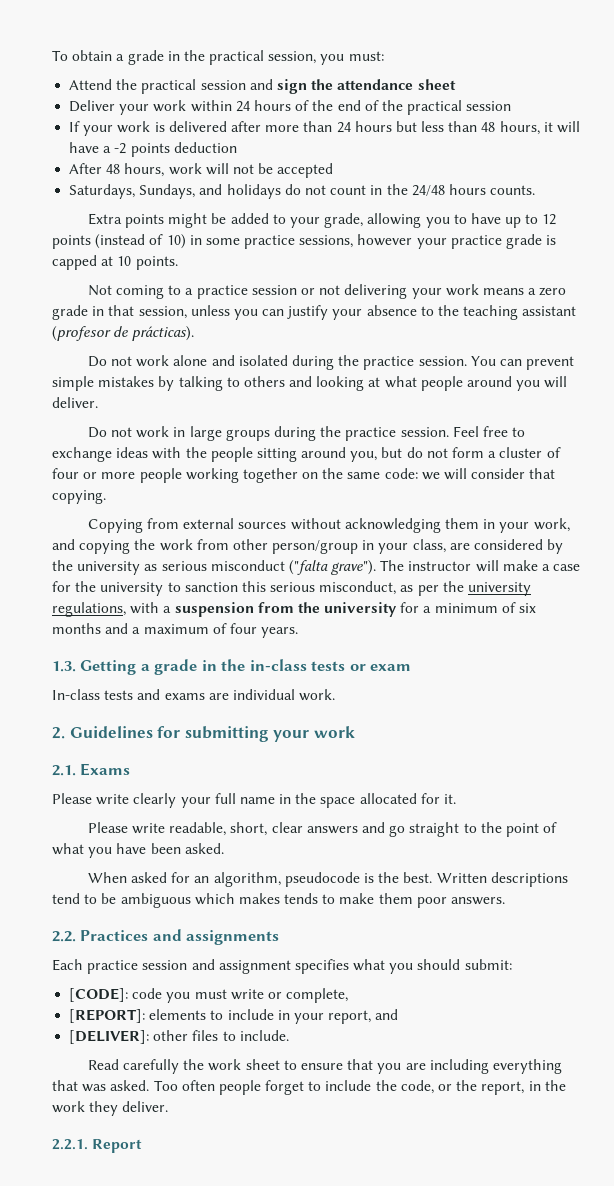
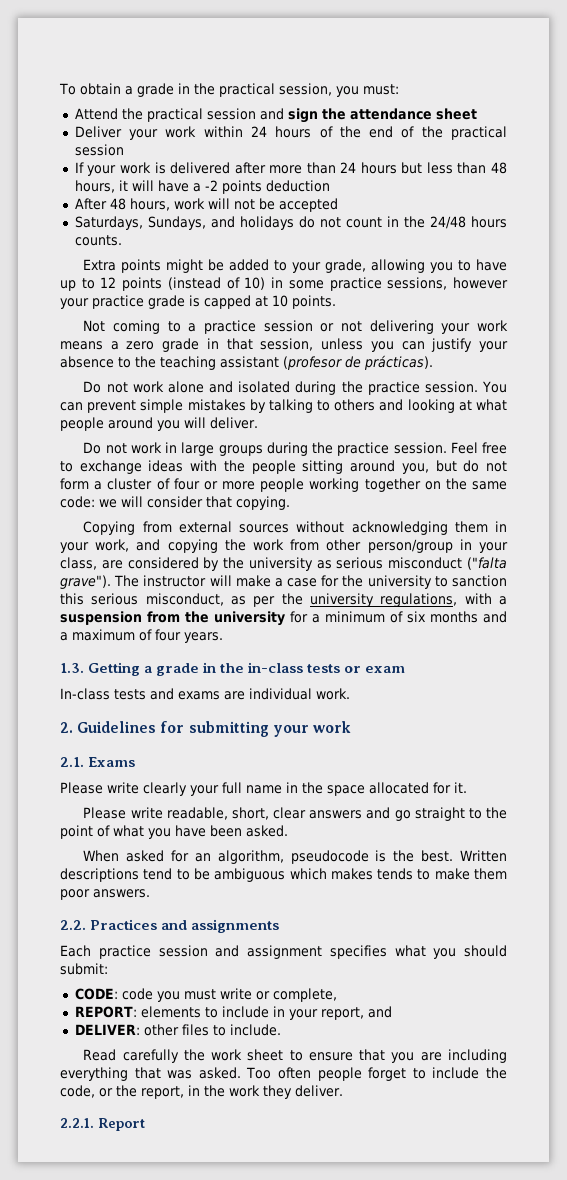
[69,988,129,1002] [CODE]: -> [74,988,118,1000] CODE:
[69,1009,146,1023] [REPORT]: -> [74,1006,137,1018] REPORT:
[69,1030,150,1044] [DELIVER]: -> [74,1024,140,1035] DELIVER:

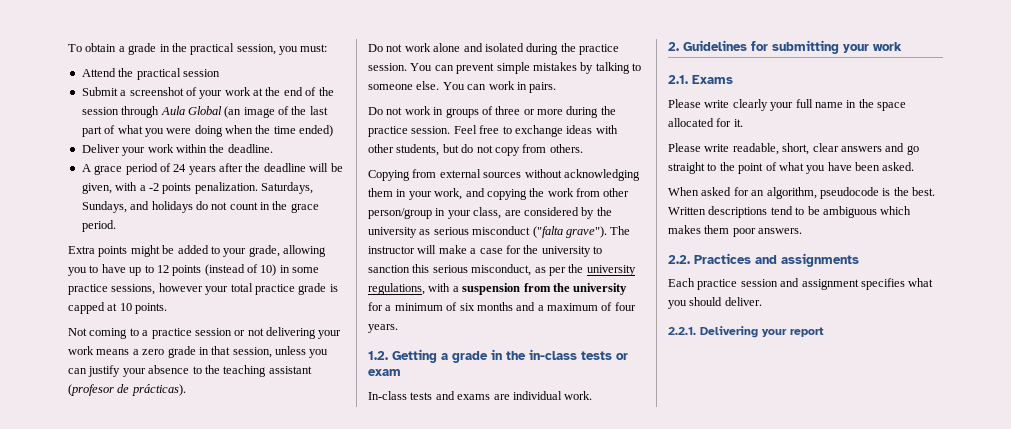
[259,108,477,123] [74,126,508,140] [74,144,124,156] [74,162,508,176] [74,180,330,194] [74,198,338,212] and sign the attendance sheet // Deliver your work within 24 hours of the end of the practical session // If your work is delivered after more than 24 hours but less than 48 hours, it will have a -2 points deduction // After 48 hours, work will not be accepted // -> [81,87,334,99] [81,106,328,118] [81,125,334,137] [81,144,273,156] [81,163,343,175] [81,182,258,194] // Submit a screenshot of your work at the end of the session through Aula Global (an image of the last part of what you were doing when the time ended) // Deliver your work within the deadline. // A grace period of 24 years after the deadline will be given, with a -2 points penalization.
[429,216,507,229] [74,235,122,246] 24/48 hours counts. -> [290,203,319,213] [81,220,116,232] grace period.
(89, 303) none -> [230,283,253,292] total
[334,399,508,413] [60,417,258,431] others and looking at what people around you will deliver. -> [368,81,557,93] someone else. You can work in pairs.
[181,442,263,456] large groups -> [445,106,563,118] groups of three or more
[223,460,508,474] [60,478,508,492] [60,496,290,510] the people sitting around you, but do not form a cluster of four or more people working together on the same code: we will consider that copying. -> [368,144,583,156] other students, but do not copy from others.
[60,663,84,673] 1.3. -> [368,351,388,360] 1.2.
[377,868,470,880] tends to make -> (701, 229) none
[60,963,108,975] [74,988,337,1002] [74,1006,392,1020] [74,1024,281,1036] [83,1049,507,1063] [60,1067,507,1081] [60,1085,292,1099] submit: // CODE: code you must write or complete, // REPORT: elements to include in your report, and // DELIVER: other files to include. // Read carefully the work sheet to ensure that you are including everything that was asked. Too often people forget to include the code, or the report, in the work they -> (723, 301) none
[98,1118,145,1131] Report -> [700,326,824,338] Delivering your report

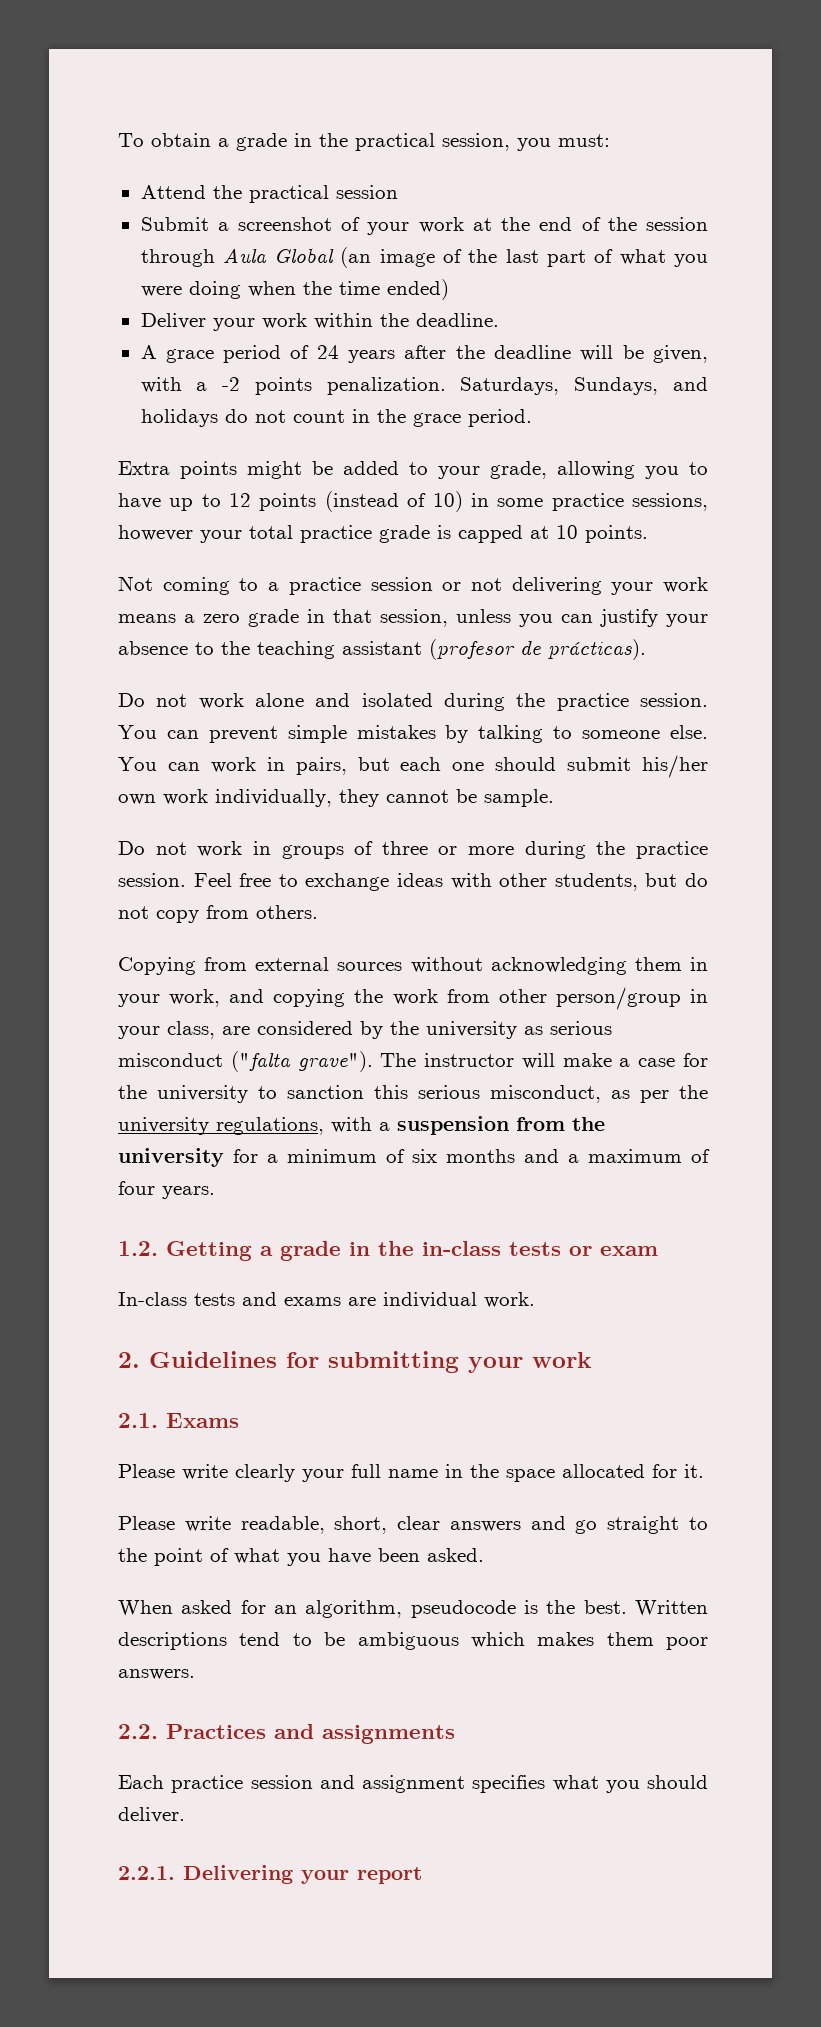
[529,82,557,93] pairs. -> [295,755,708,778] [118,789,554,807] pairs, but each one should submit his/her own work individually, they cannot be sample.

